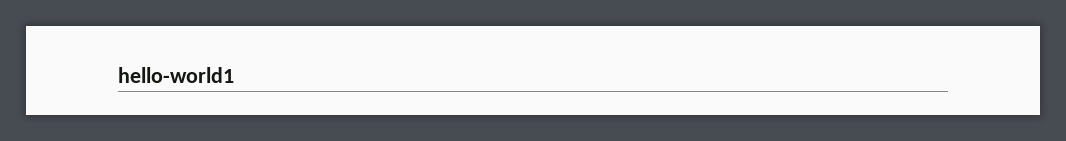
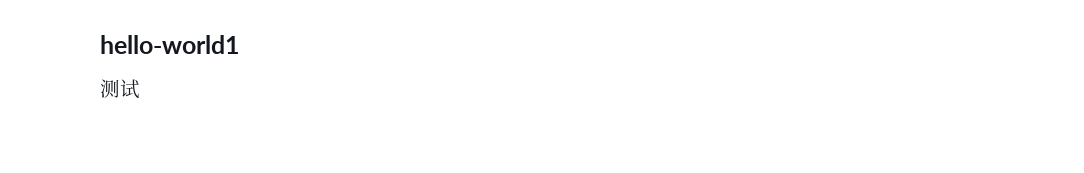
(234, 75) none -> [100,79,140,99] // 测试

